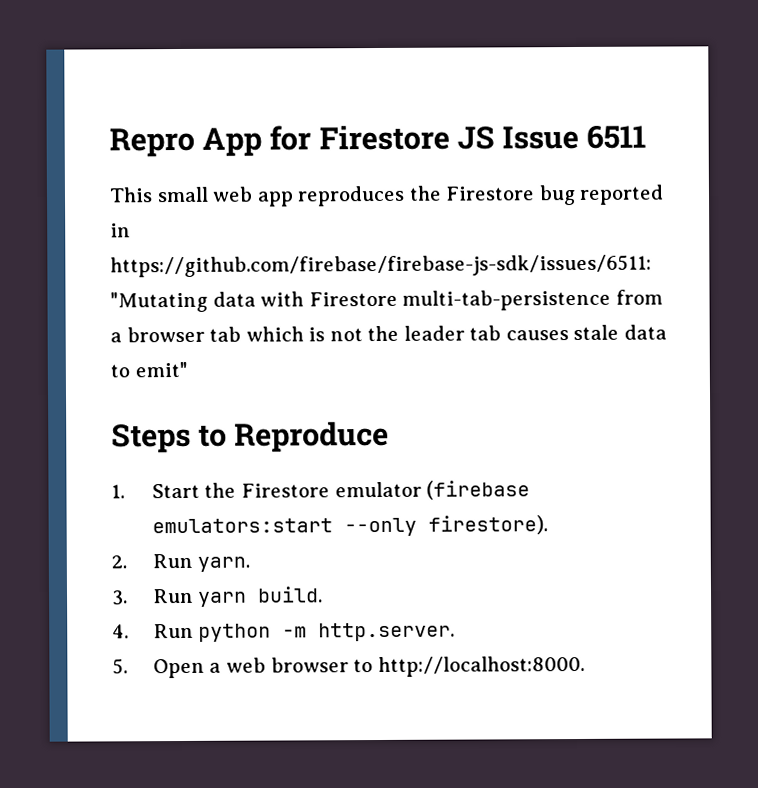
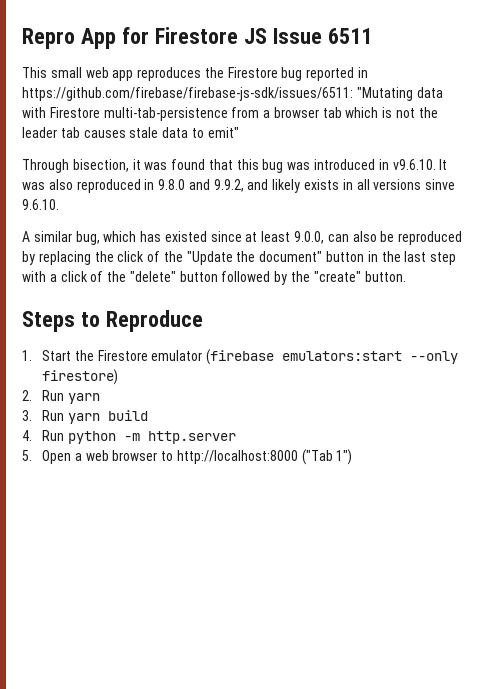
(188, 369) none -> [22,159,448,173] [22,179,456,193] [22,199,59,210] [22,231,463,245] [22,251,457,265] [22,271,406,285] // Through bisection, it was found that this bug was introduced in v9.6.10. It was also reproduced in 9.8.0 and 9.9.2, and likely exists in all versions sinve 9.6.10. // A similar bug, which has existed since at least 9.0.0, can also be reproduced by replacing the click of the "Update the document" button in the last step with a click of the "delete" button followed by the "create" button.
[427,515,548,535] [111,553,251,572] [111,586,324,607] firestore). // 2. Run yarn. // 3. Run yarn build. -> [42,369,119,385] [22,390,100,404] [22,410,148,424] firestore) // 2. Run yarn // 3. Run yarn build
[318,622,456,642] http.server. -> [147,431,236,444] http.server
[377,655,585,678] http://localhost:8000. -> [176,449,353,465] http://localhost:8000 ("Tab 1")

